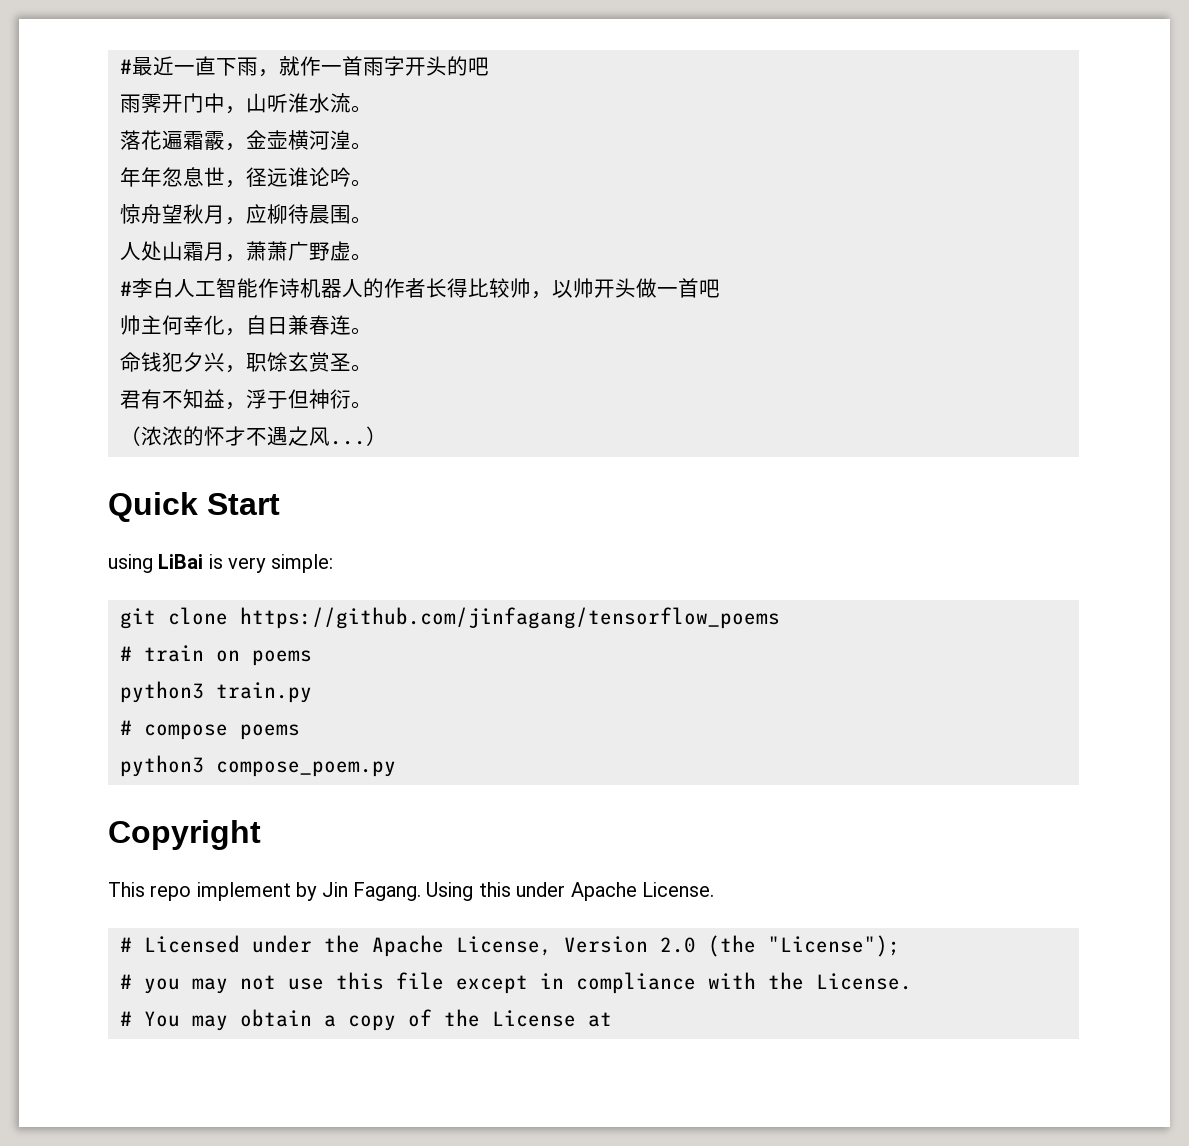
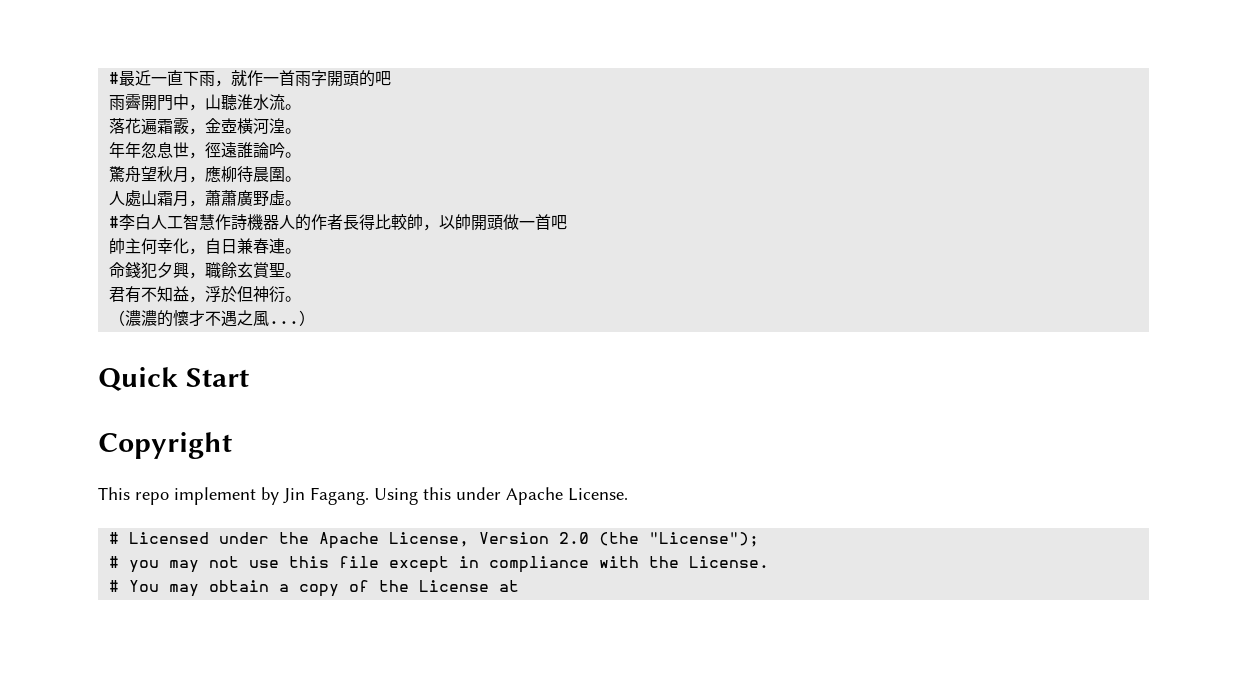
[405,56,447,76] 开头 -> [327,71,360,87] 開頭
[141,93,288,114] 霁开门中，山听 -> [125,94,238,111] 霽開門中，山聽
[267,130,309,150] 壶横 -> [221,118,254,134] 壺橫
[246,167,330,187] 径远谁论 -> [205,142,270,158] 徑遠誰論
[120,204,141,224] 惊 -> [109,166,126,182] 驚
[246,204,351,224] 应柳待晨围 -> [205,166,286,183] 應柳待晨圍
[141,241,162,261] 处 -> [125,190,142,207] 處
[246,241,351,261] 萧萧广野虚 -> [205,190,286,206] 蕭蕭廣野虛
[237,278,321,298] 能作诗机 -> [199,214,264,230] 慧作詩機
[426,278,636,299] 长得比较帅，以帅开头 -> [343,214,504,231] 長得比較帥，以帥開頭
[120,315,141,335] 帅 -> [109,238,126,254] 帥
[330,315,351,335] 连 -> [269,238,286,254] 連
[141,352,351,373] 钱犯夕兴，职馀玄赏圣 -> [125,262,286,279] 錢犯夕興，職餘玄賞聖
[267,391,288,409] 于 -> [221,286,238,303] 於
[141,426,225,446] 浓浓的怀 -> [125,310,190,327] 濃濃的懷
[309,427,330,446] 风 -> [253,311,270,327] 風
[108,554,333,573] [120,607,780,629] [120,645,312,666] [120,681,312,703] [120,720,300,740] [120,755,396,777] // using LiBai is very simple: // git clone https://github.com/jinfagang/tensorflow_poems // # train on poems // python3 train.py // # compose poems // python3 compose_poem.py -> (249, 377) none

